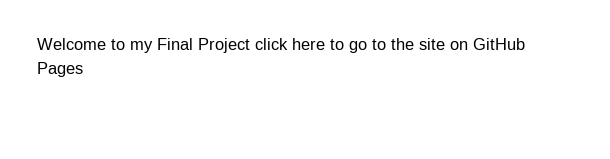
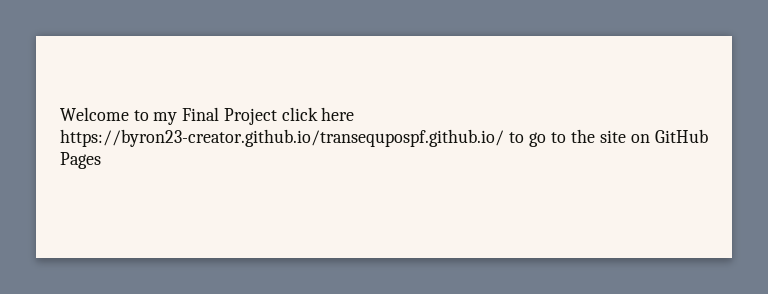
(325, 44) none -> [60,129,504,147] https://byron23-creator.github.io/transequpospf.github.io/

